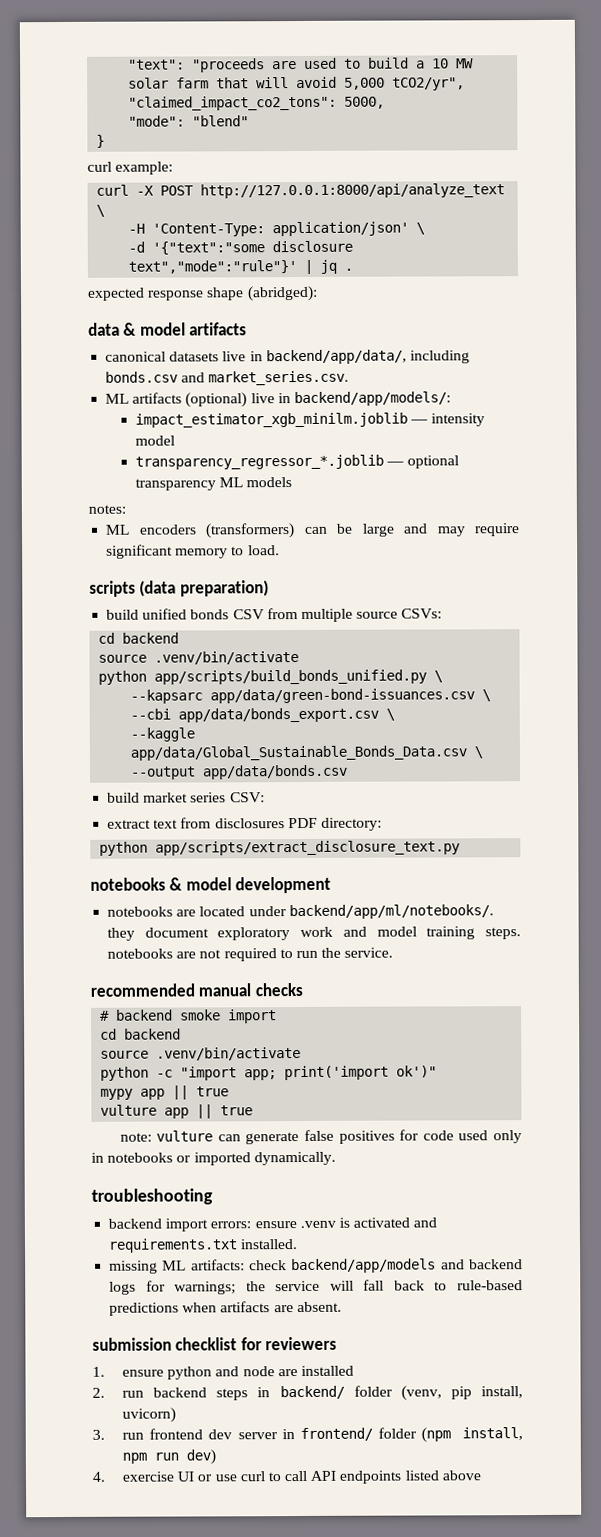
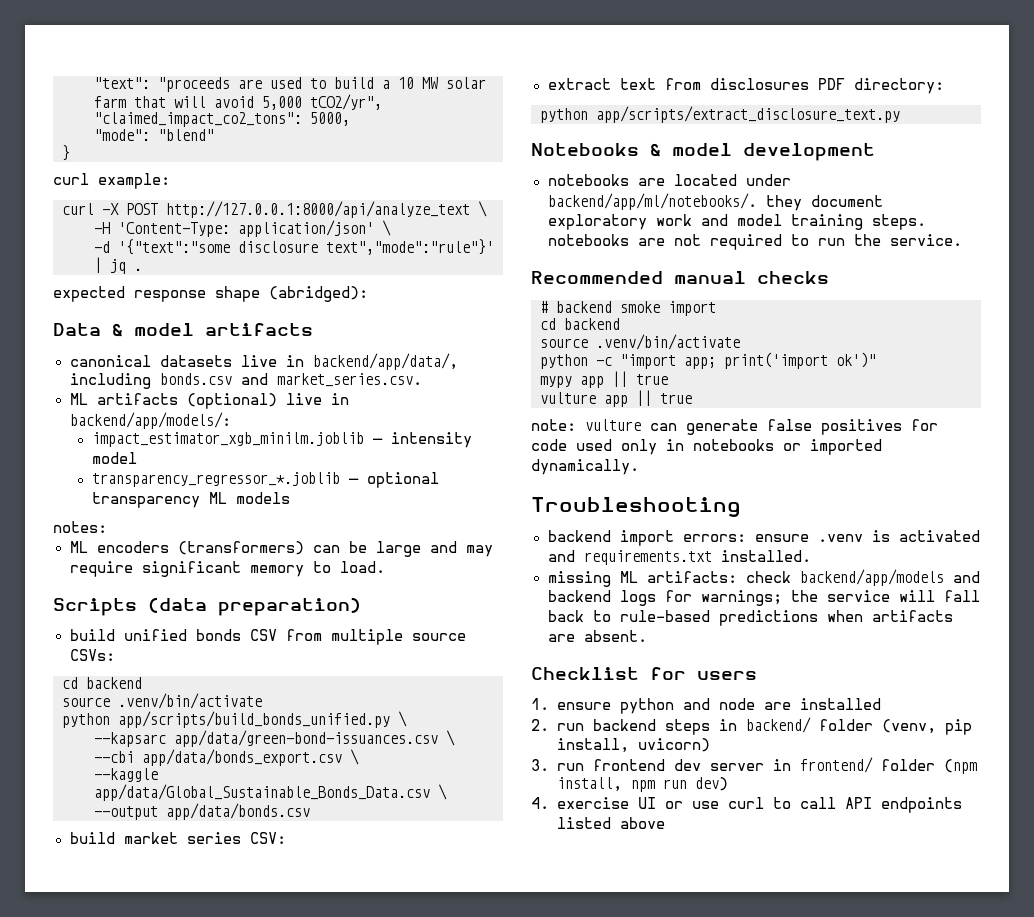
[88,322,120,336] data -> [53,323,101,336] Data
[89,580,136,597] scripts -> [53,598,137,616] Scripts
[90,877,166,891] notebooks -> [531,143,639,156] Notebooks
[90,983,195,997] recommended -> [531,271,663,284] Recommended
[91,1188,213,1205] troubleshooting -> [531,497,741,517] Troubleshooting
[92,1336,338,1351] submission checklist for reviewers -> [531,667,757,680] Checklist for users

